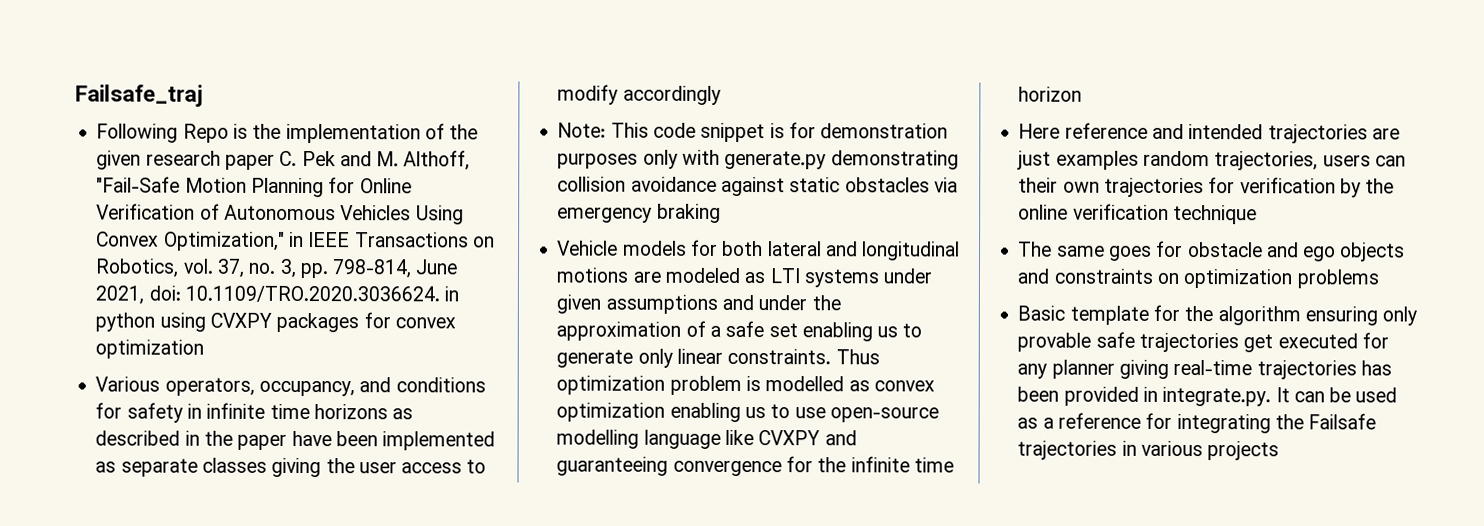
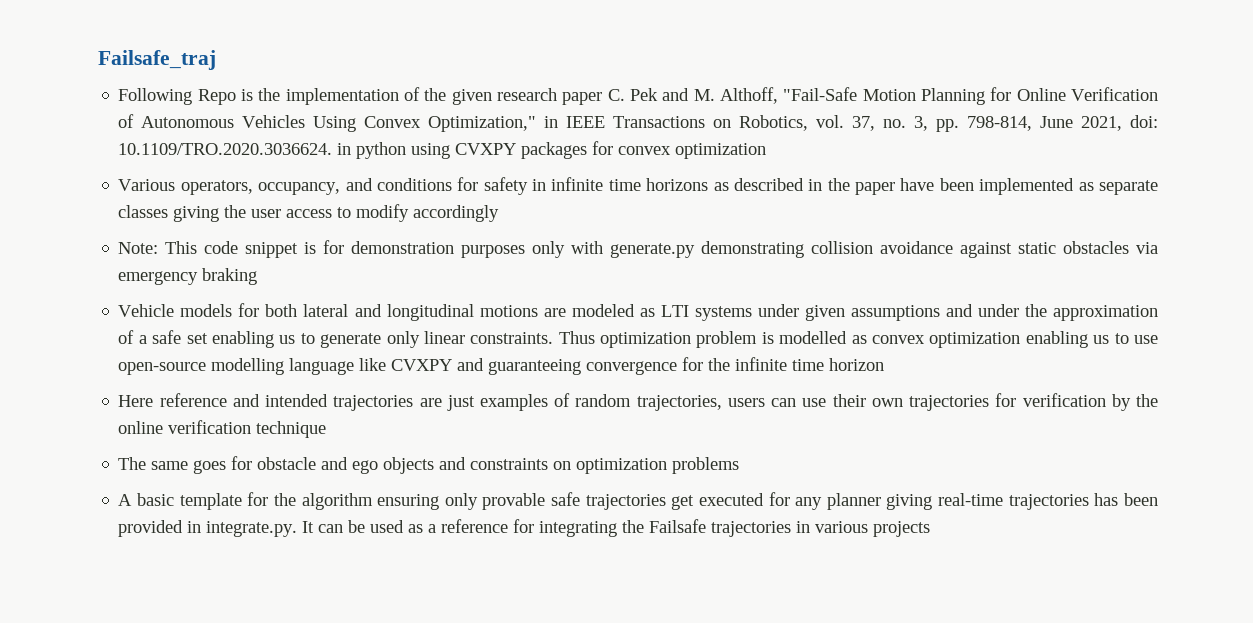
(1139, 160) none -> [554,393,571,407] of
(1406, 161) none -> [802,398,827,407] use
[1017,305,1066,321] Basic -> [118,493,174,506] A basic

